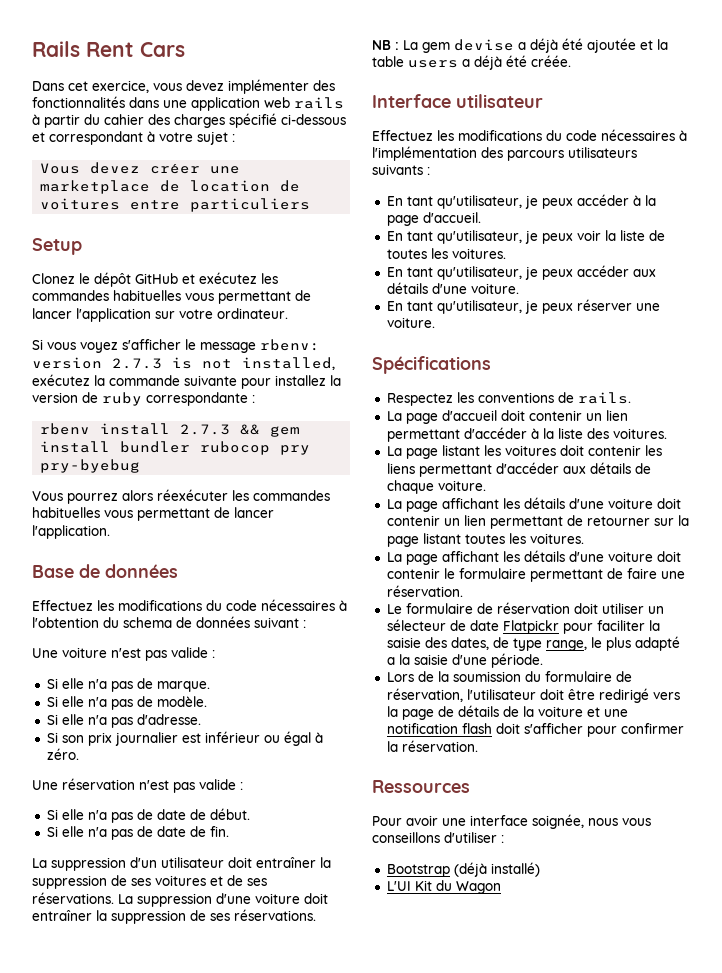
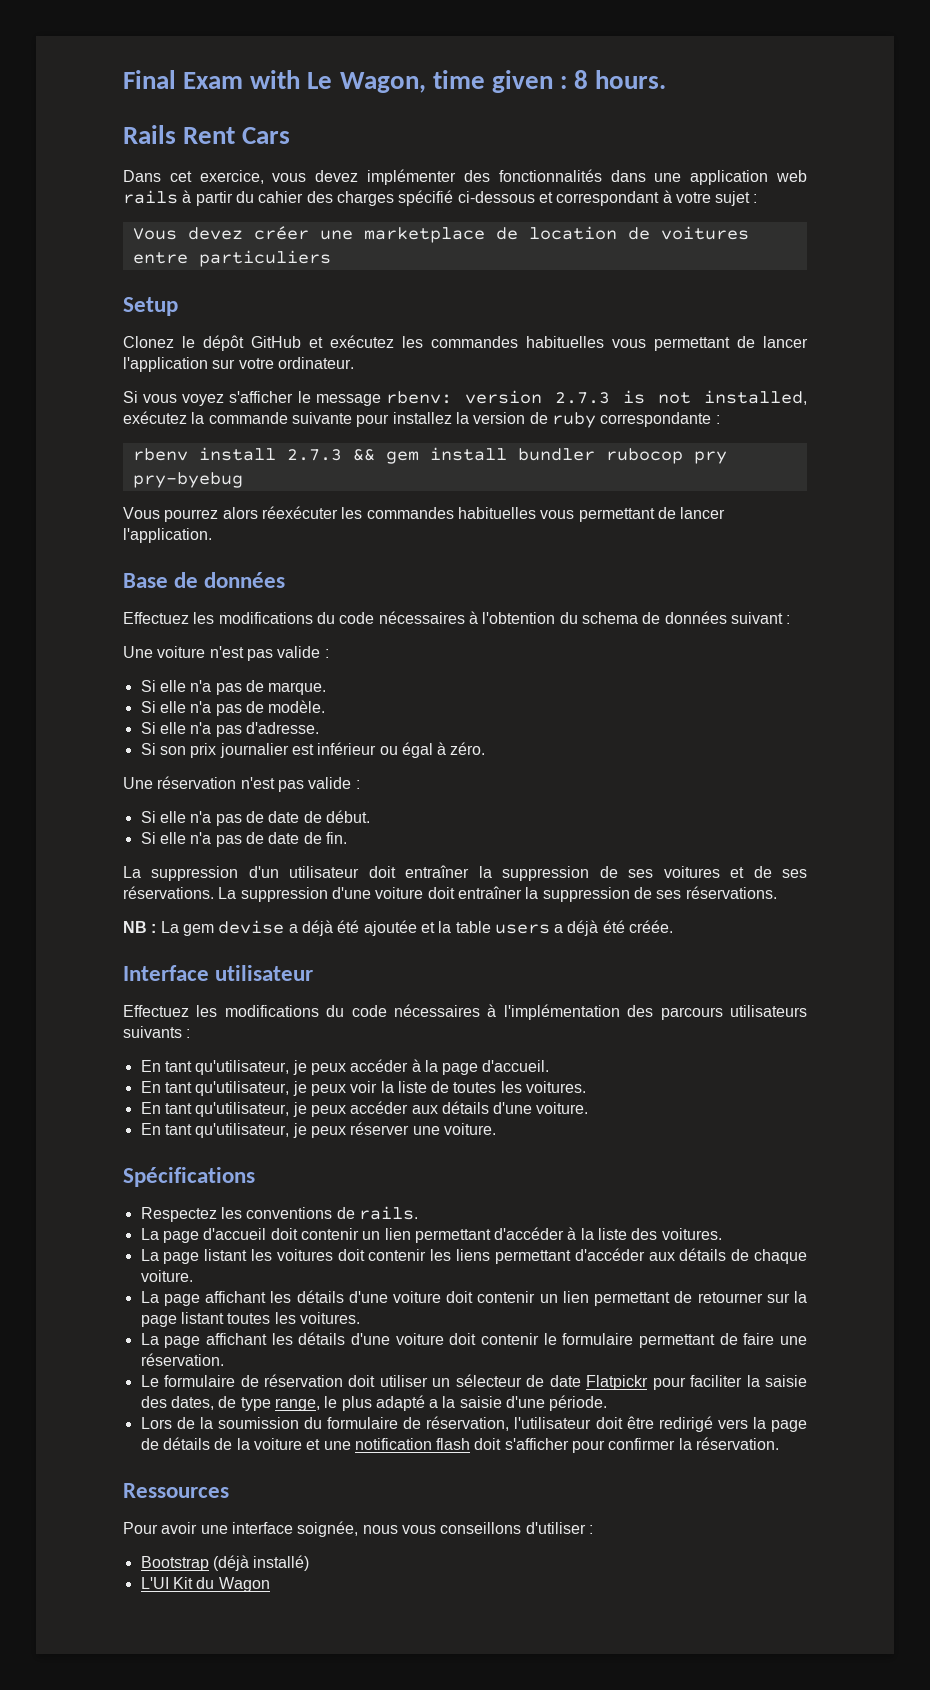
(32, 49) none -> [123,70,667,93] Final Exam with Le Wagon, time given : 8 hours. //

